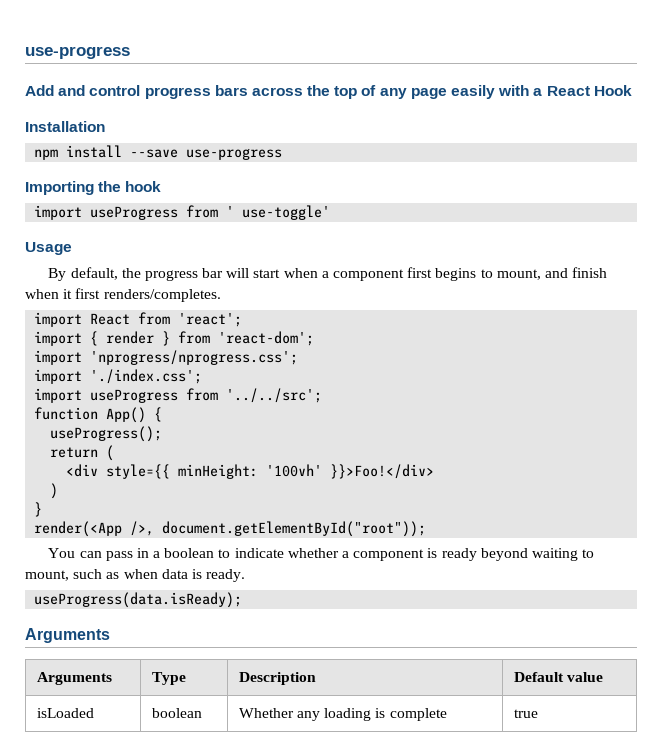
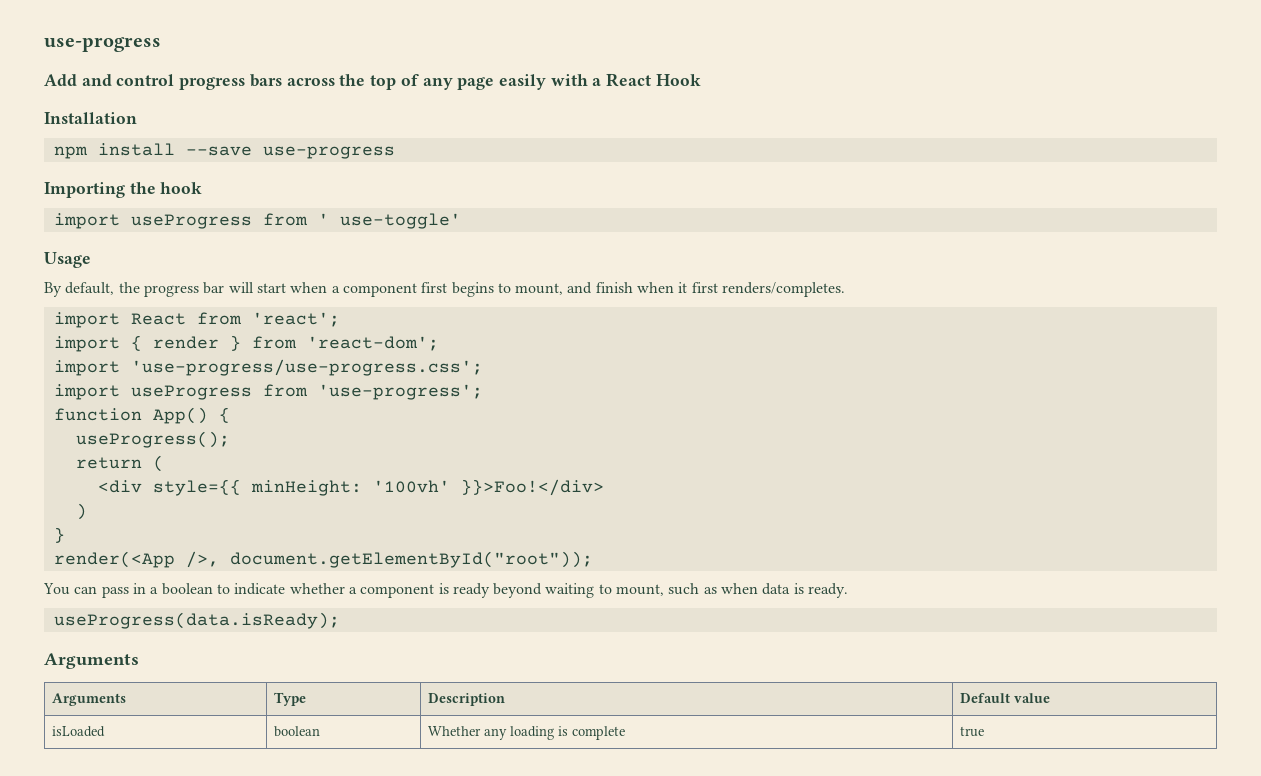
[90,350,299,365] [34,369,203,384] [34,388,323,403] 'nprogress/nprogress.css'; // import './index.css'; // import useProgress from '../../src'; -> [130,359,483,376] [53,384,483,400] 'use-progress/use-progress.css'; // import useProgress from 'use-progress';

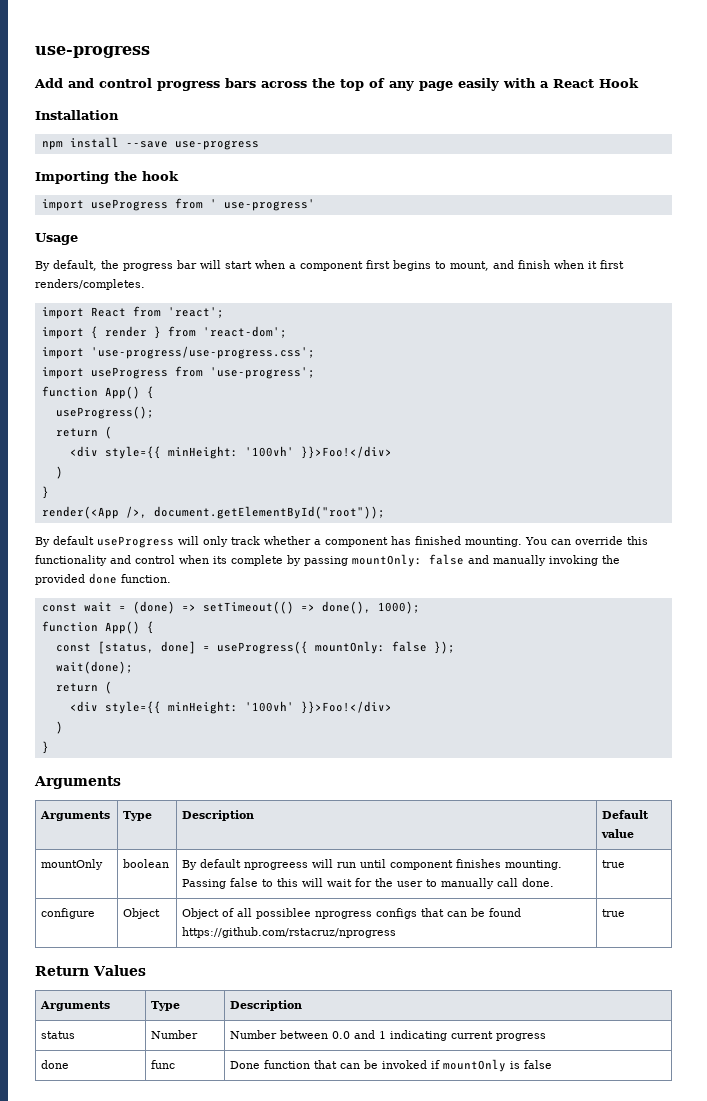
[339,213,461,229] use-toggle' -> [223,199,315,211] use-progress'
[43,583,849,598] [53,612,340,629] You can pass in a boolean to indicate whether a component is ready beyond waiting to mount, such as when data is ready. // useProgress(data.isReady); -> [35,536,648,548] [35,554,620,567] [35,573,171,585] [41,601,420,614] [41,621,154,634] [55,641,455,654] [55,661,133,674] [55,681,112,694] [69,701,392,714] [55,721,63,734] [41,741,49,754] By default useProgress will only track whether a component has finished mounting. You can override this functionality and control when its complete by passing mountOnly: false and manually invoking the provided done function. // const wait = (done) => setTimeout(() => done(), 1000); // function App() { // const [status, done] = useProgress({ mountOnly: false }); // wait(done); // return ( // <div style={{ minHeight: '100vh' }}>Foo!</div> // ) // }
[52,726,106,737] isLoaded -> [41,859,104,870] mountOnly
[428,726,626,740] [960,726,985,737] Whether any loading is complete | true -> [182,859,563,870] [182,878,555,889] [602,860,626,868] [41,908,96,919] [123,908,161,919] [182,908,522,919] [182,927,397,938] [602,909,626,917] [35,965,146,976] [40,1001,111,1011] [151,1001,181,1011] [230,1000,303,1011] [41,1031,76,1039] [151,1030,199,1039] [230,1030,547,1041] [41,1060,70,1069] [151,1060,176,1069] [230,1059,553,1072] By default nprogreess will run until component finishes mounting. Passing false to this will wait for the user to manually call done. | true // configure | Object | Object of all possiblee nprogress configs that can be found https://github.com/rstacruz/nprogress | true // Return Values // Arguments | Type | Description // status | Number | Number between 0.0 and 1 indicating current progress // done | func | Done function that can be invoked if mountOnly is false

